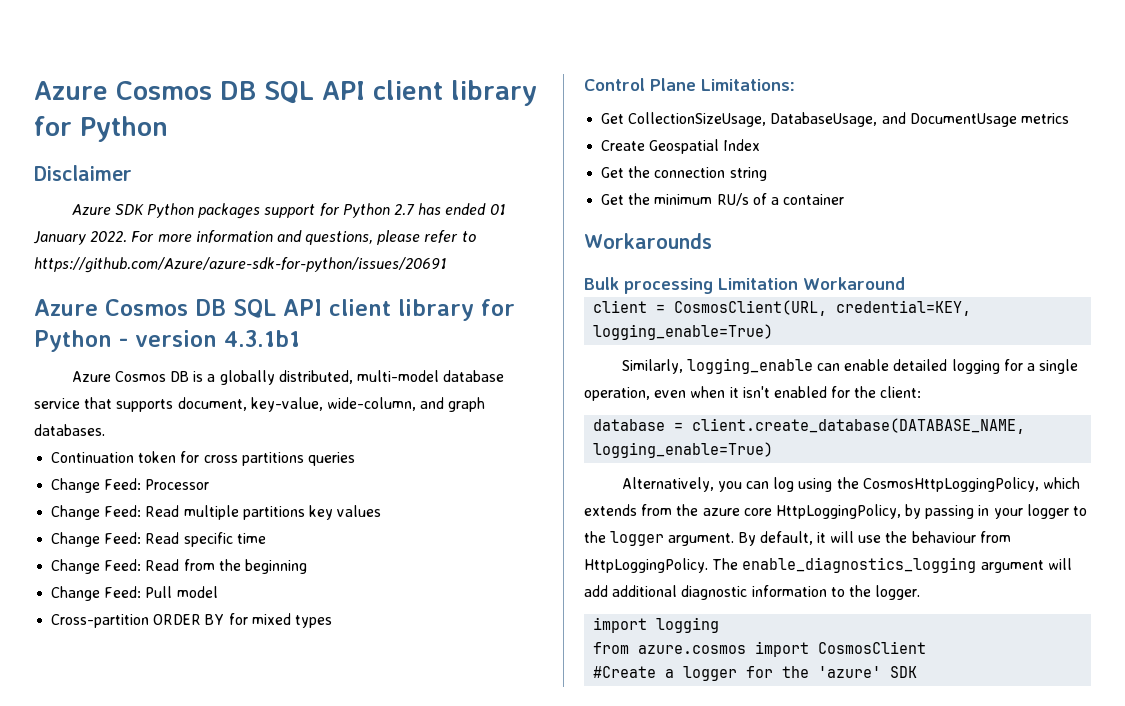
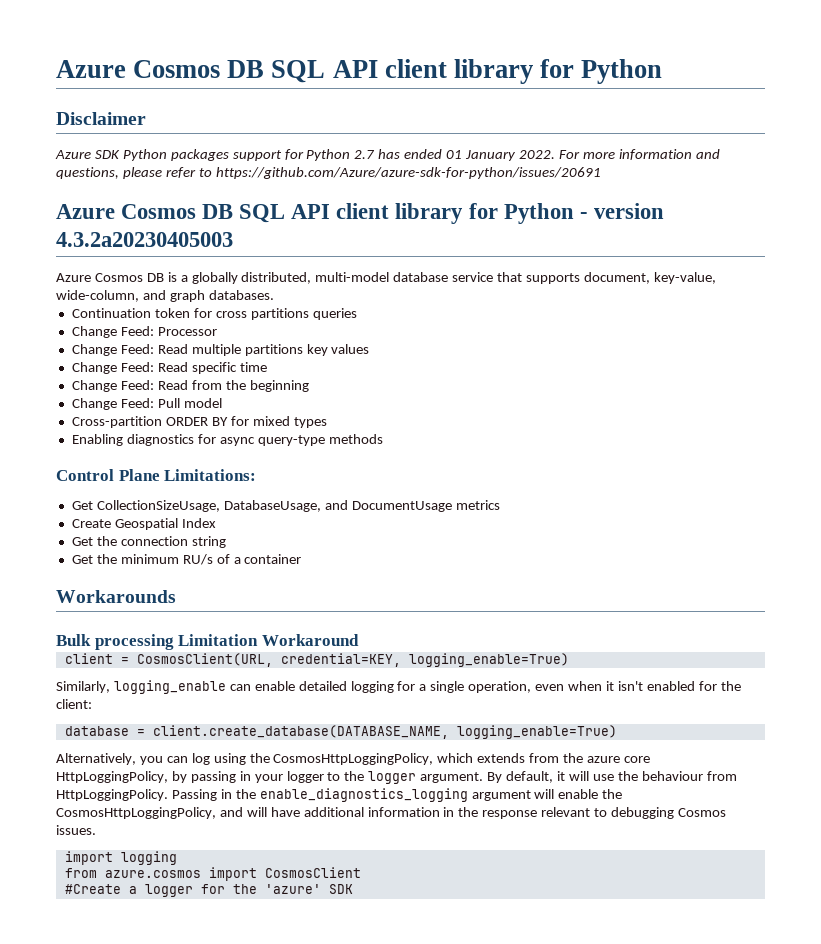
[224,330,300,347] 4.3.1b1 -> [56,232,233,247] 4.3.2a20230405003
(332, 621) none -> [71,434,383,446] // Enabling diagnostics for async query-type methods
[712,557,1072,573] [584,585,921,600] The enable_diagnostics_logging argument will add additional diagnostic information to the logger. -> [171,788,623,802] [56,807,726,819] [56,825,96,835] Passing in the enable_diagnostics_logging argument will enable the CosmosHttpLoggingPolicy, and will have additional information in the response relevant to debugging Cosmos issues.

